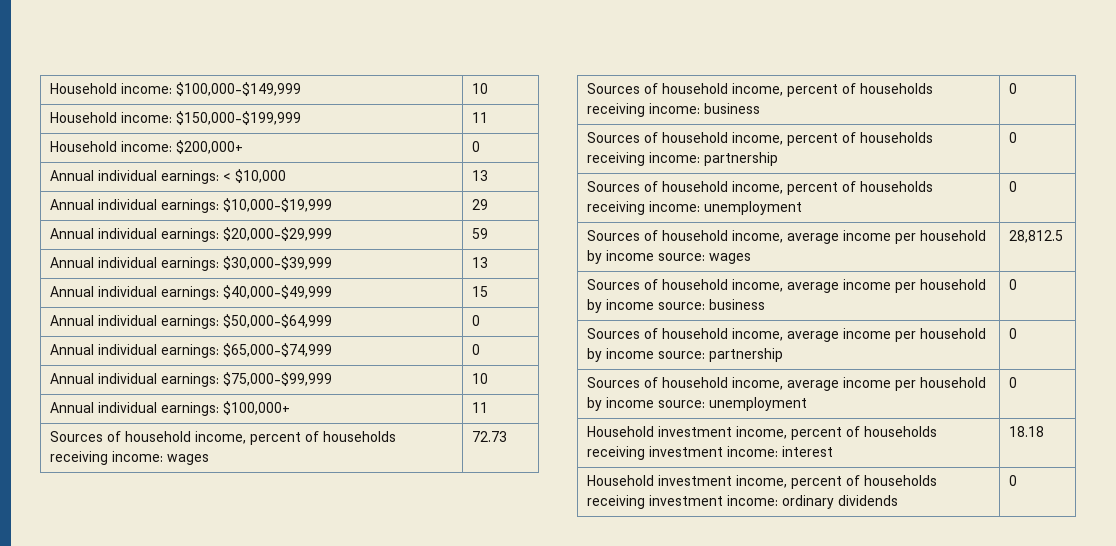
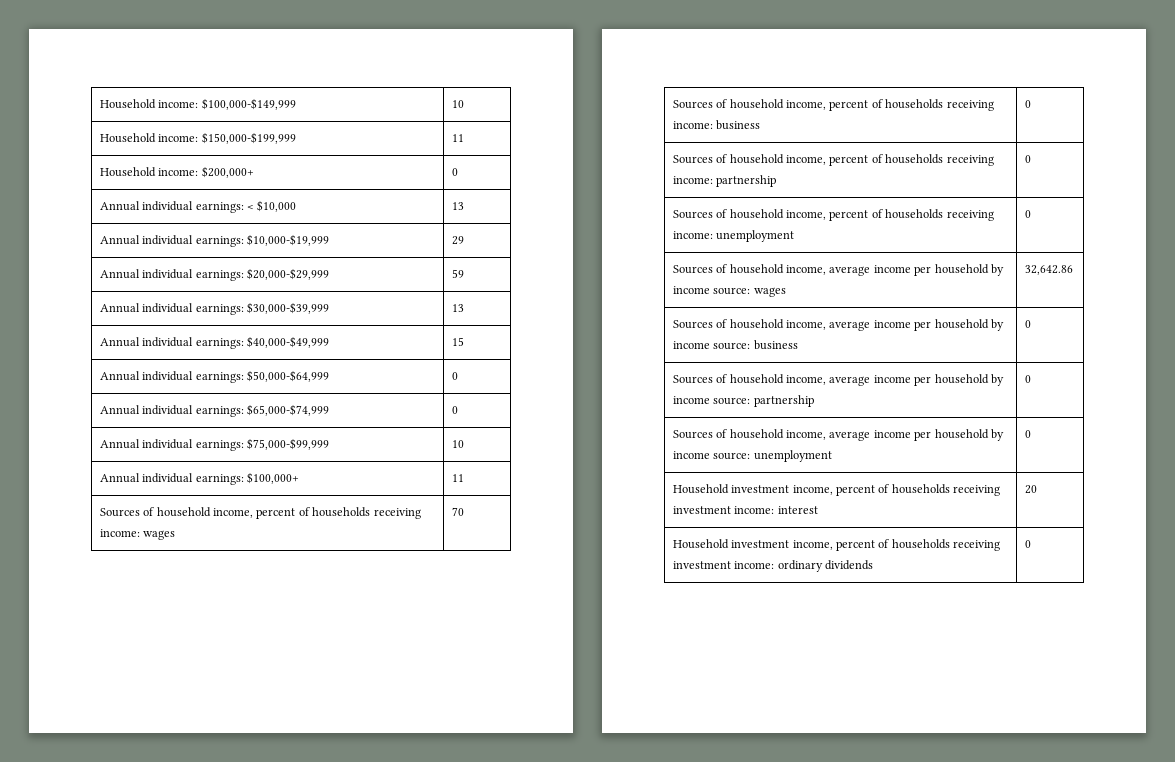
[472,431,508,442] 72.73 -> [451,507,464,516] 70
[1009,230,1064,243] 28,812.5 -> [1024,265,1073,275] 32,642.86
[1009,426,1045,437] 18.18 -> [1024,485,1037,494] 20

